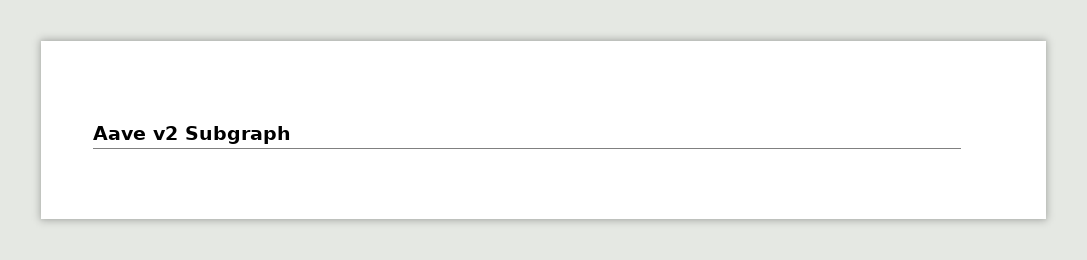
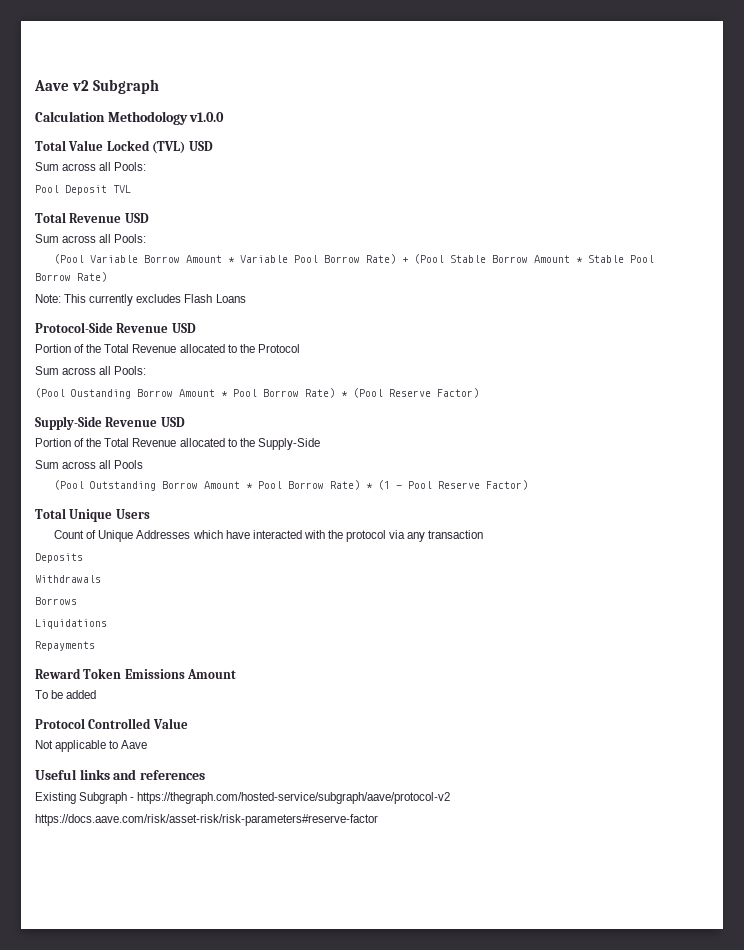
(291, 135) none -> [35,111,225,125] [35,140,213,154] [35,162,147,171] [35,185,131,195] [35,212,149,223] [35,234,147,243] [54,254,655,264] [35,272,107,282] [35,294,246,306] [35,322,196,333] [35,344,300,353] [35,366,147,375] [35,388,479,399] [35,416,185,430] [35,438,320,450] [35,460,144,469] [54,480,529,491] [35,508,150,522] [54,530,484,542] [35,553,83,563] [35,575,101,583] [35,597,77,605] [35,619,107,629] [35,641,95,651] [35,668,237,679] [35,690,97,699] [35,718,188,729] [35,740,148,752] [35,769,205,780] [35,792,451,804] [35,814,378,826] // Calculation Methodology v1.0.0 // Total Value Locked (TVL) USD // Sum across all Pools: // Pool Deposit TVL // Total Revenue USD // Sum across all Pools: // (Pool Variable Borrow Amount * Variable Pool Borrow Rate) + (Pool Stable Borrow Amount * Stable Pool Borrow Rate) // Note: This currently excludes Flash Loans // Protocol-Side Revenue USD // Portion of the Total Revenue allocated to the Protocol // Sum across all Pools: // (Pool Oustanding Borrow Amount * Pool Borrow Rate) * (Pool Reserve Factor) // Supply-Side Revenue USD // Portion of the Total Revenue allocated to the Supply-Side // Sum across all Pools // (Pool Outstanding Borrow Amount * Pool Borrow Rate) * (1 - Pool Reserve Factor) // Total Unique Users // Count of Unique Addresses which have interacted with the protocol via any transaction // Deposits // Withdrawals // Borrows // Liquidations // Repayments // Reward Token Emissions Amount // To be added // Protocol Controlled Value // Not applicable to Aave // Useful links and references // Existing Subgraph - https://thegraph.com/hosted-service/subgraph/aave/protocol-v2 // https://docs.aave.com/risk/asset-risk/risk-parameters#reserve-factor

